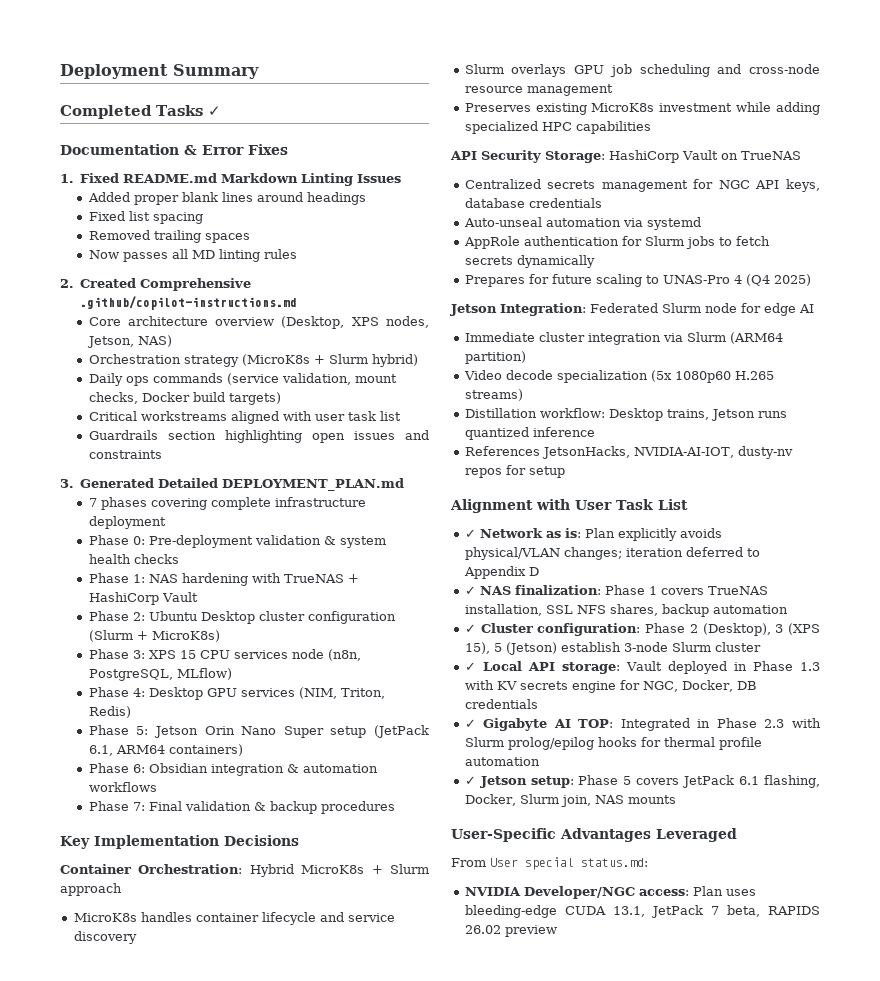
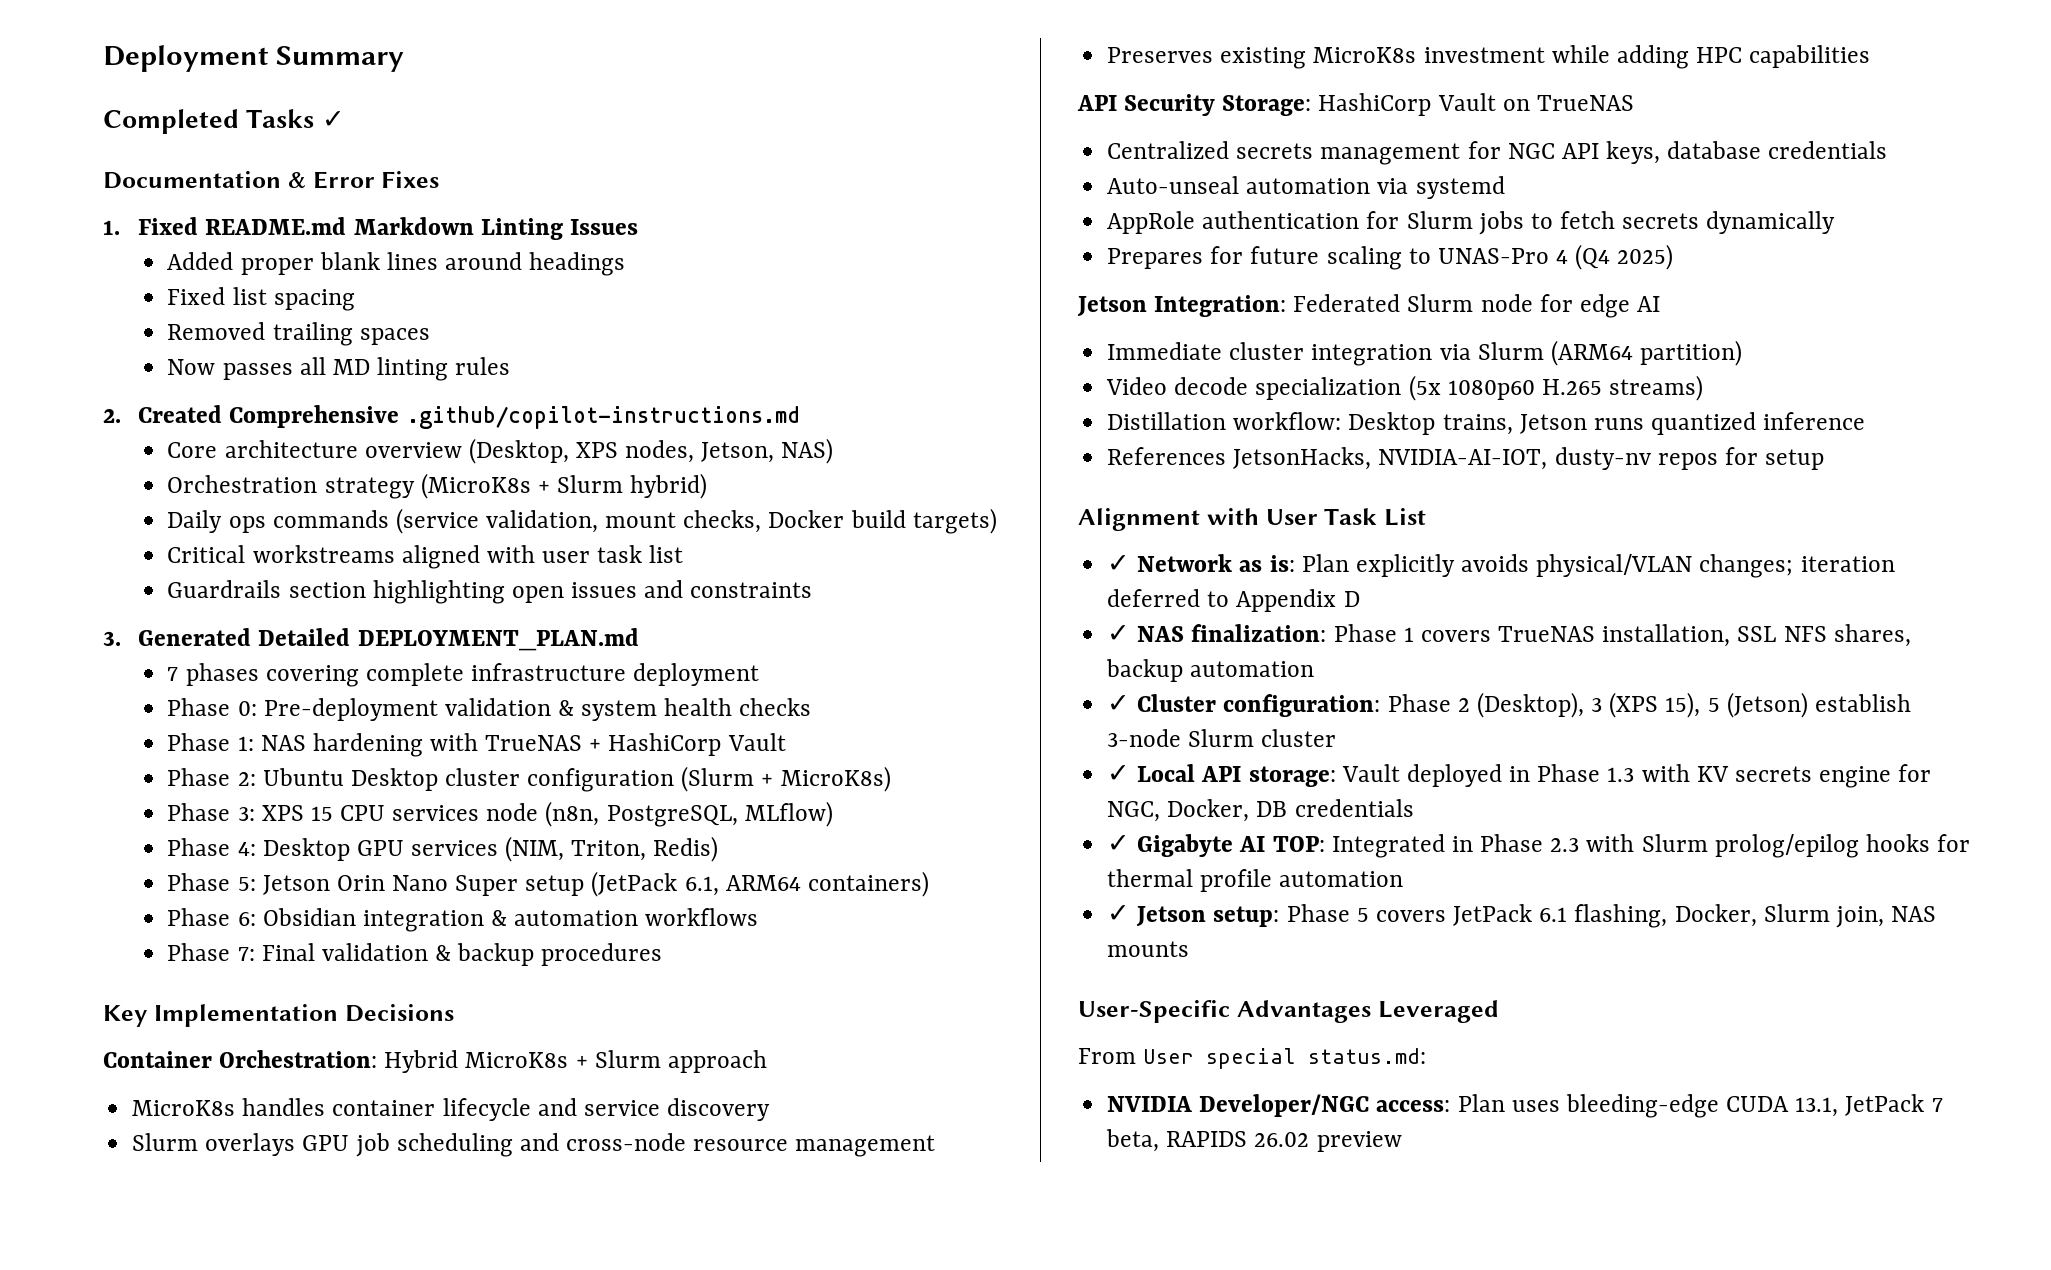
[464,121,538,134] specialized -> (1689, 57) none

